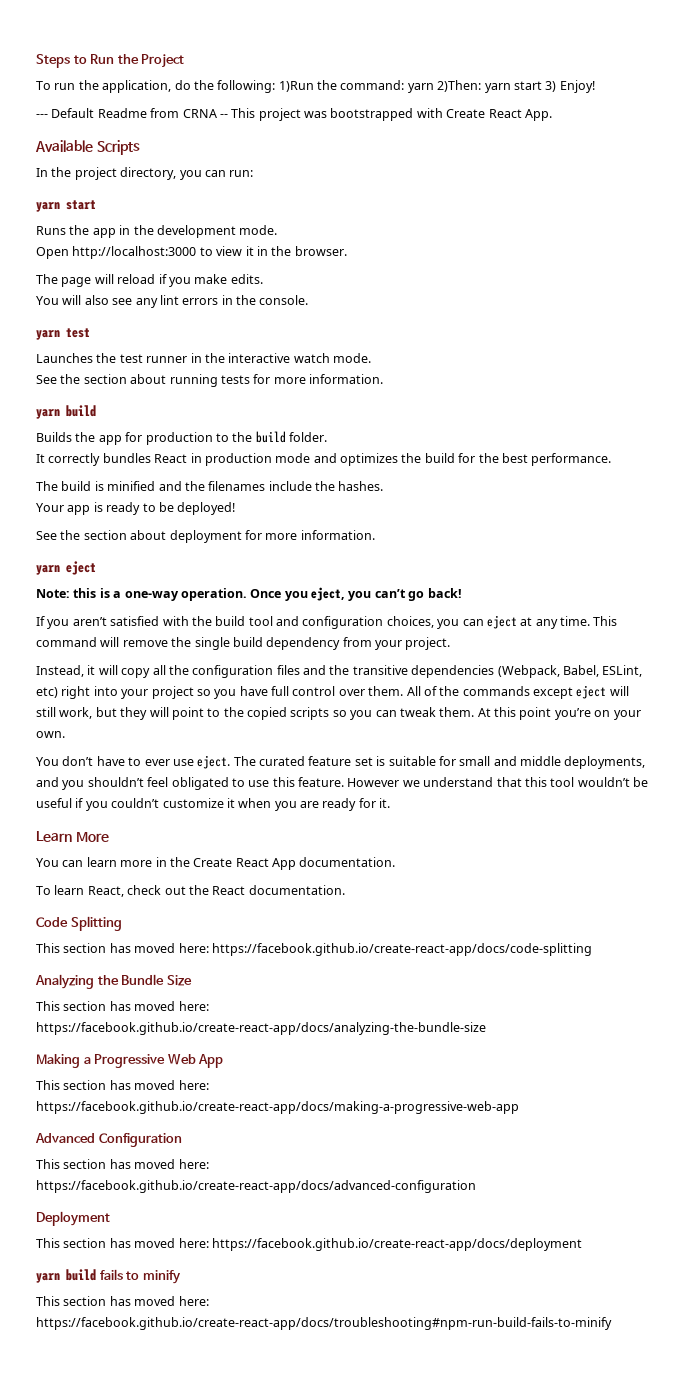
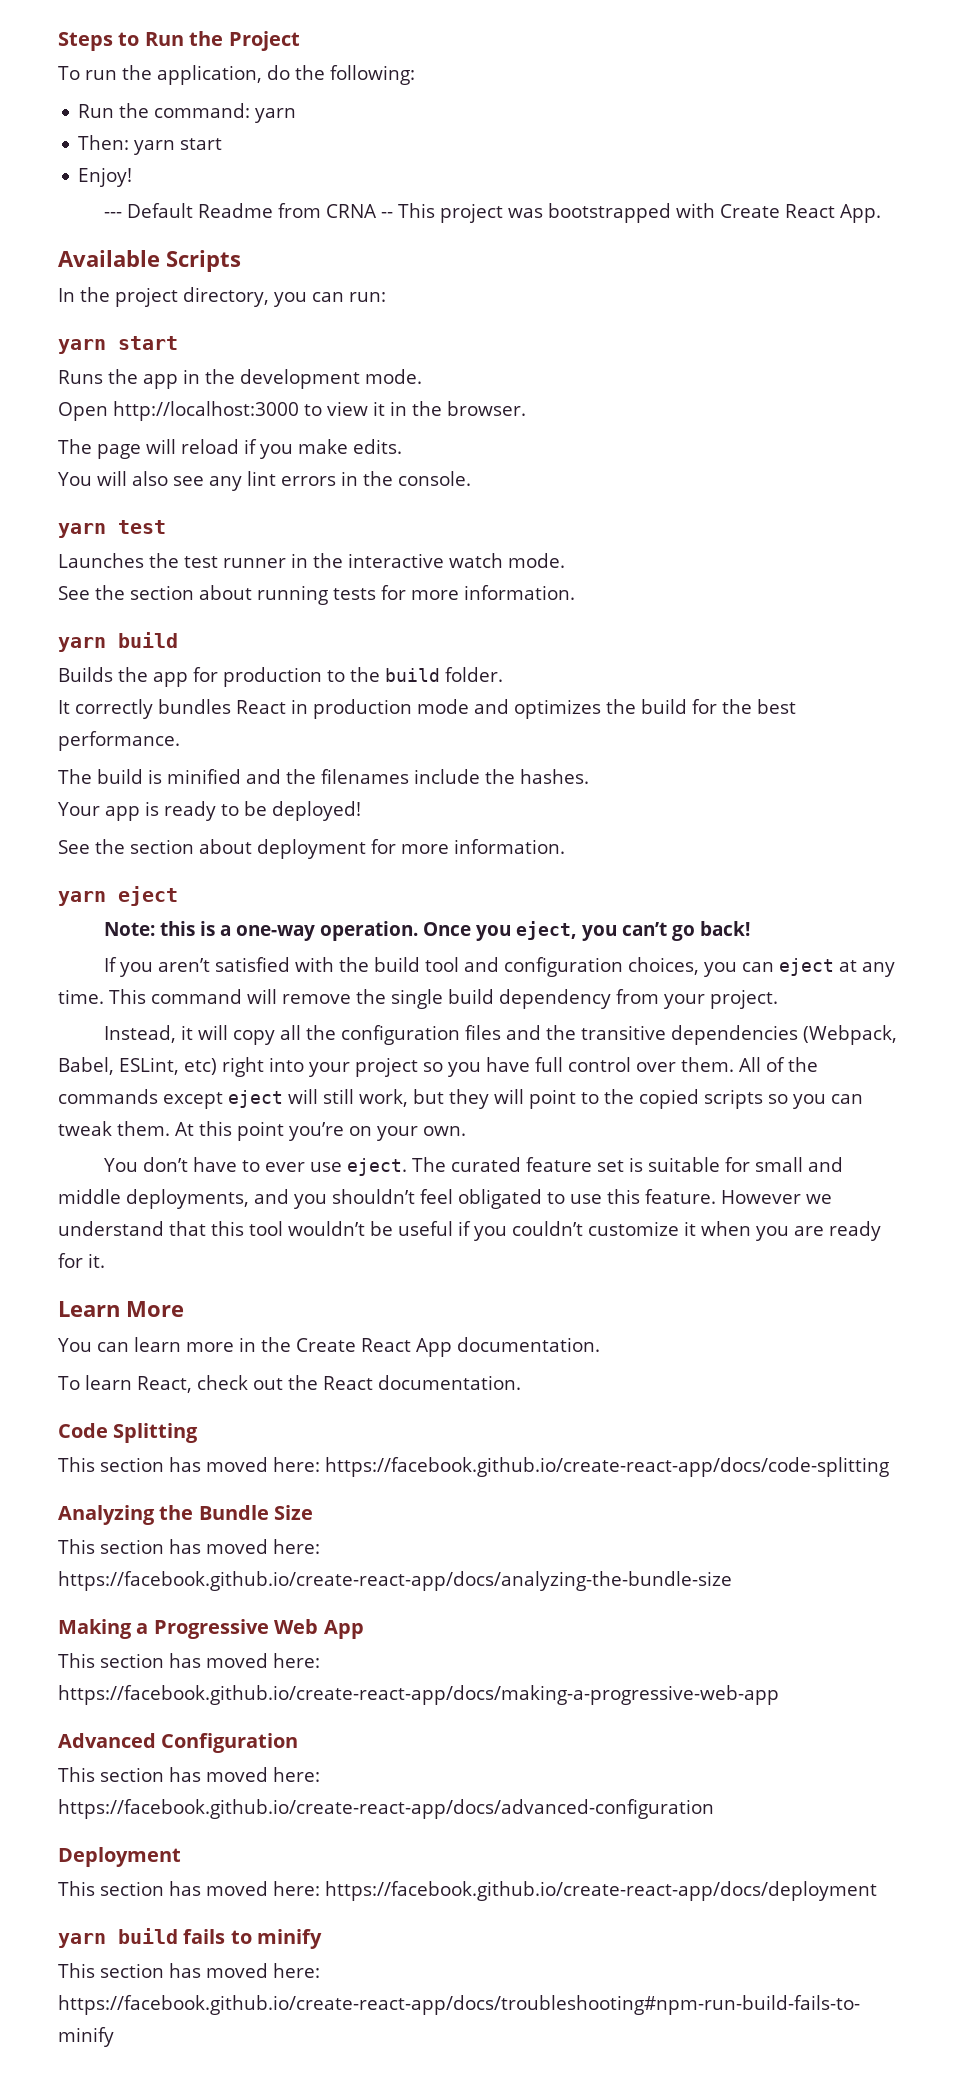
[278,81,314,92] 1)Run -> [78,104,115,118] // Run
[437,80,557,93] 2)Then: yarn start 3) -> [78,135,223,155] // Then: yarn start //

